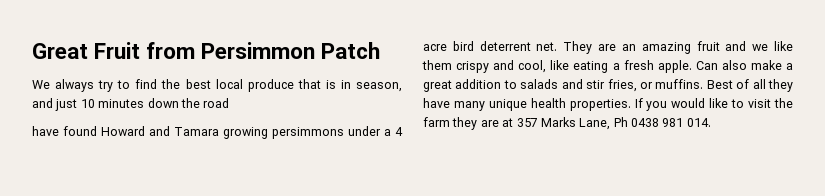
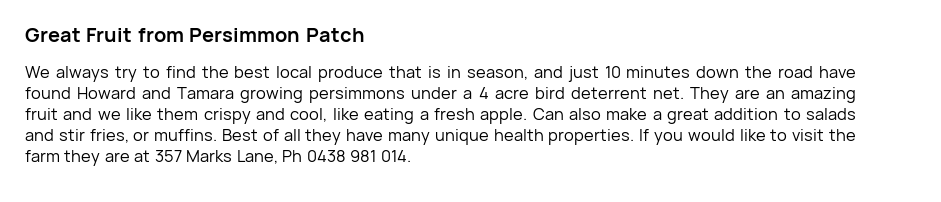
(230, 103) // -> (814, 72) none

